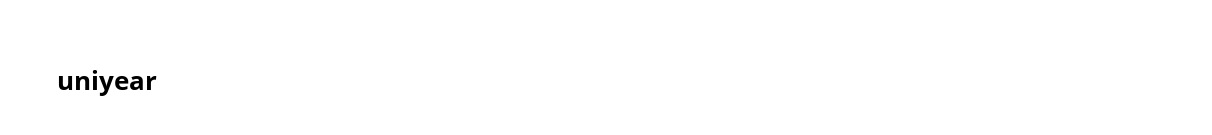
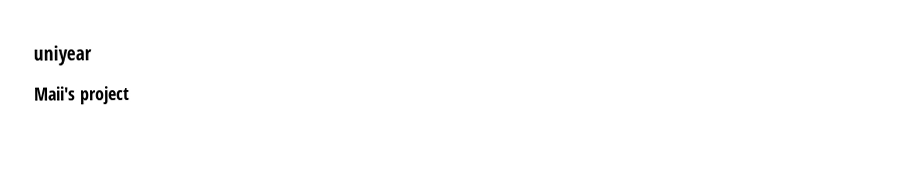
(157, 83) none -> [33,86,130,105] // Maii's project

